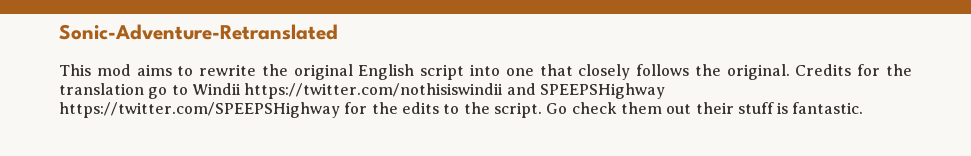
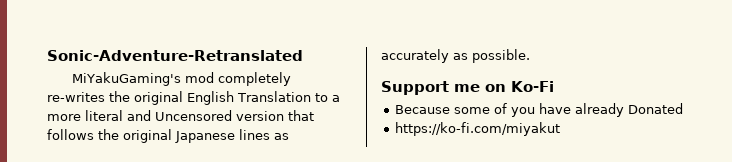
[59,64,913,80] [59,83,665,99] [59,102,864,118] This mod aims to rewrite the original English script into one that closely follows the original. Credits for the translation go to Windii https://twitter.com/nothisiswindii and SPEEPSHighway https://twitter.com/SPEEPSHighway for the edits to the script. Go check them out their stuff is fantastic. -> [71,72,291,86] [47,91,340,105] [47,110,314,121] [47,129,289,143] [381,49,530,63] [381,81,554,95] [394,103,683,117] [394,122,560,136] MiYakuGaming's mod completely re-writes the original English Translation to a more literal and Uncensored version that follows the original Japanese lines as accurately as possible. // Support me on Ko-Fi // Because some of you have already Donated // https://ko-fi.com/miyakut

